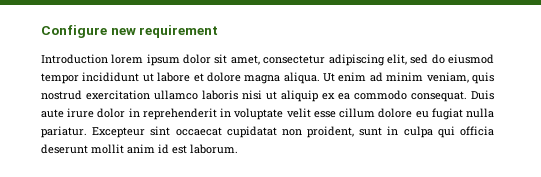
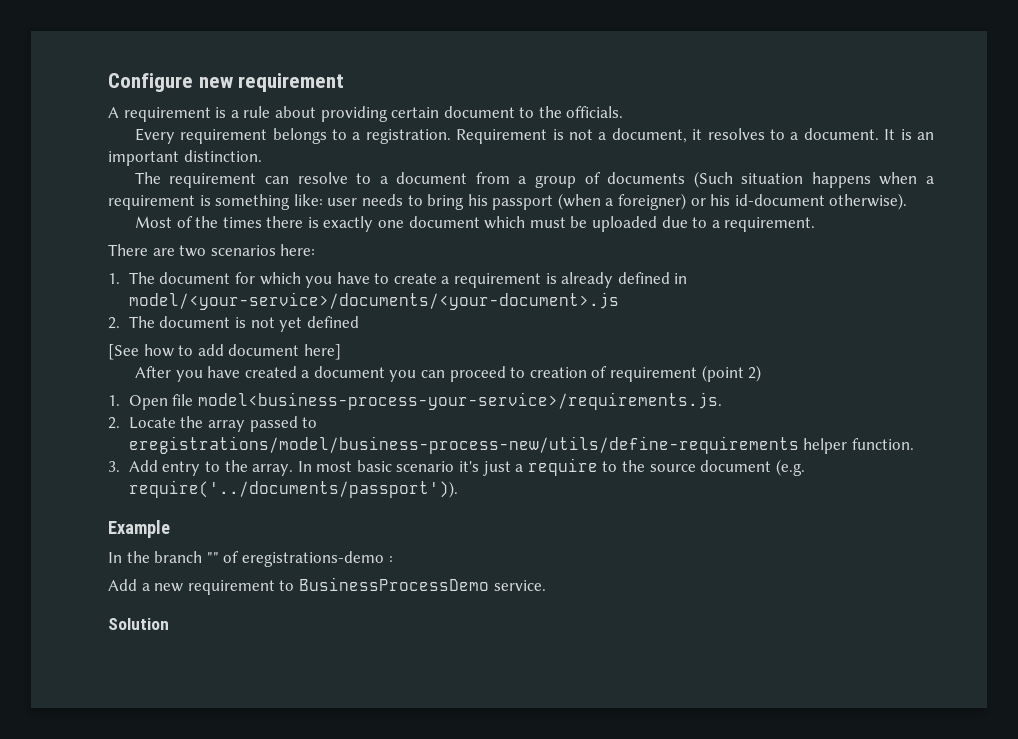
[41,54,495,66] [41,72,494,84] [41,90,494,102] [41,108,494,120] [41,126,495,138] [41,144,238,154] Introduction lorem ipsum dolor sit amet, consectetur adipiscing elit, sed do eiusmod tempor incididunt ut labore et dolore magna aliqua. Ut enim ad minim veniam, quis nostrud exercitation ullamco laboris nisi ut aliquip ex ea commodo consequat. Duis aute irure dolor in reprehenderit in voluptate velit esse cillum dolore eu fugiat nulla pariatur. Excepteur sint occaecat cupidatat non proident, sunt in culpa qui officia deserunt mollit anim id est laborum. -> [108,106,624,122] [134,128,934,144] [108,150,262,166] [134,171,934,188] [108,193,908,210] [134,216,816,232] [108,244,316,257] [108,272,688,288] [128,292,619,310] [108,316,359,332] [108,344,341,360] [134,365,762,382] [108,392,722,410] [108,416,318,432] [128,436,914,454] [108,458,805,476] [128,480,458,498] [108,520,170,538] [108,551,393,567] [108,577,546,595] [108,618,169,630] A requirement is a rule about providing certain document to the officials. // Every requirement belongs to a registration. Requirement is not a document, it resolves to a document. It is an important distinction. // The requirement can resolve to a document from a group of documents (Such situation happens when a requirement is something like: user needs to bring his passport (when a foreigner) or his id-document otherwise). // Most of the times there is exactly one document which must be uploaded due to a requirement. // There are two scenarios here: // 1. The document for which you have to create a requirement is already defined in model/<your-service>/documents/<your-document>.js // 2. The document is not yet defined // [See how to add document here] // After you have created a document you can proceed to creation of requirement (point 2) // 1. Open file model<business-process-your-service>/requirements.js. // 2. Locate the array passed to eregistrations/model/business-process-new/utils/define-requirements helper function. // 3. Add entry to the array. In most basic scenario it's just a require to the source document (e.g. require('../documents/passport')). // Example // In the branch "" of eregistrations-demo : // Add a new requirement to BusinessProcessDemo service. // Solution

